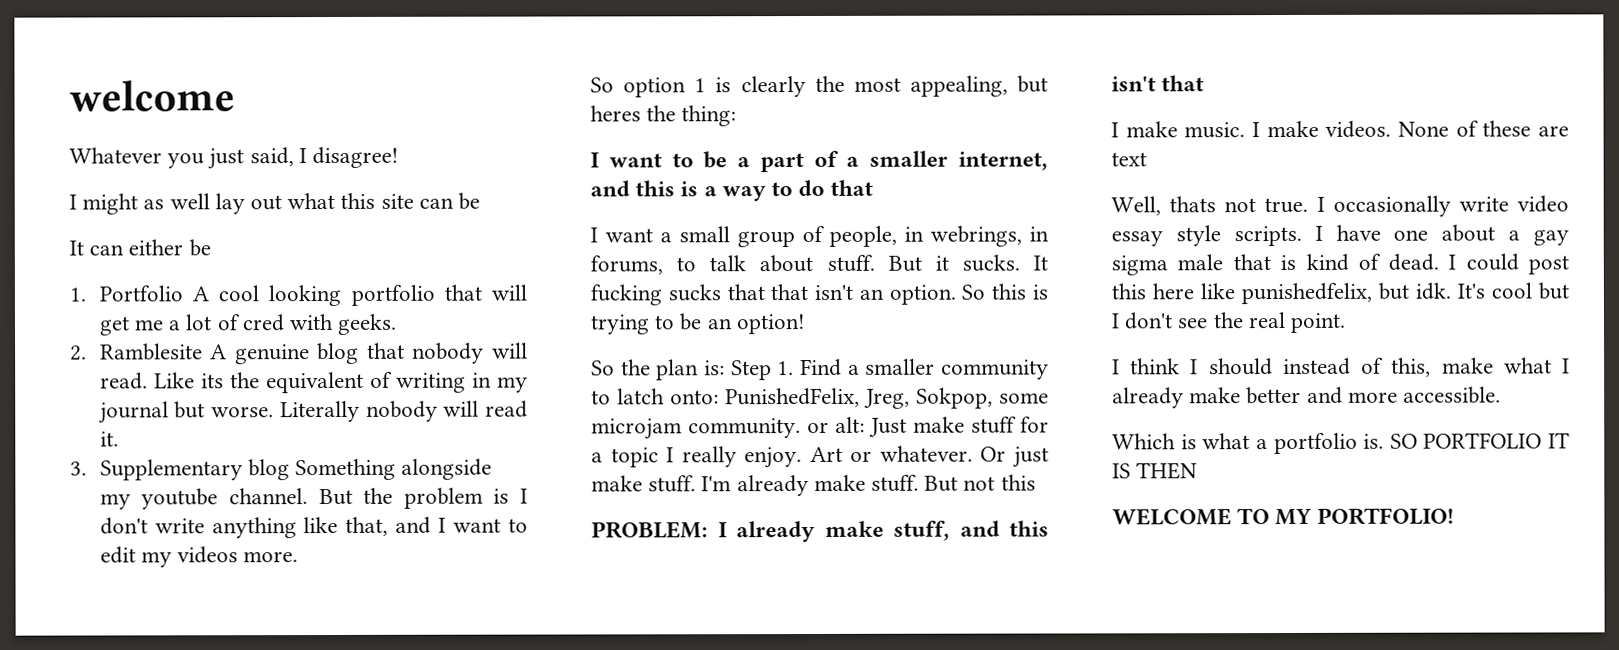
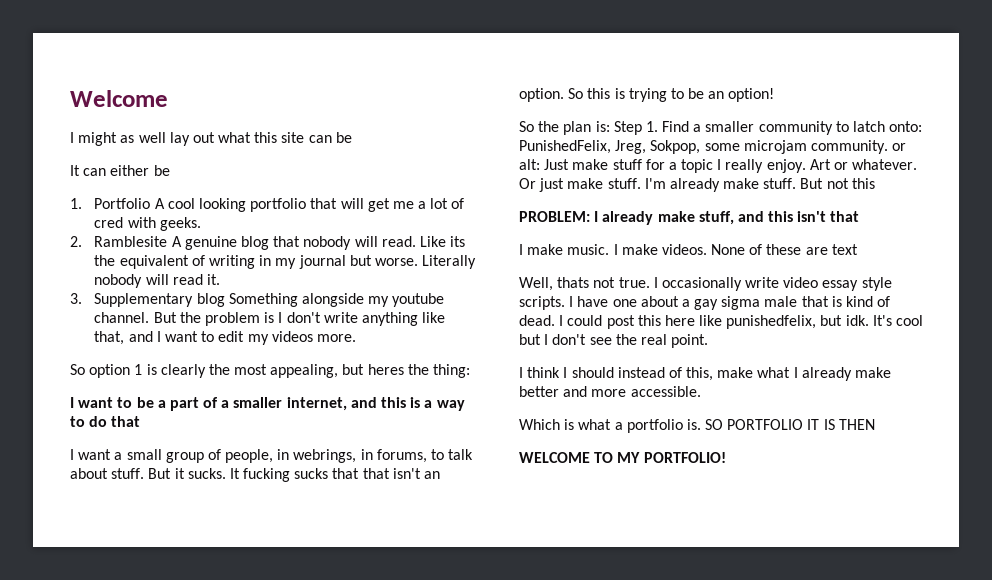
[69,80,235,112] [69,146,400,170] welcome // Whatever you just said, I disagree! -> [70,90,168,107] Welcome

